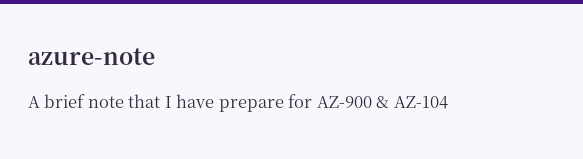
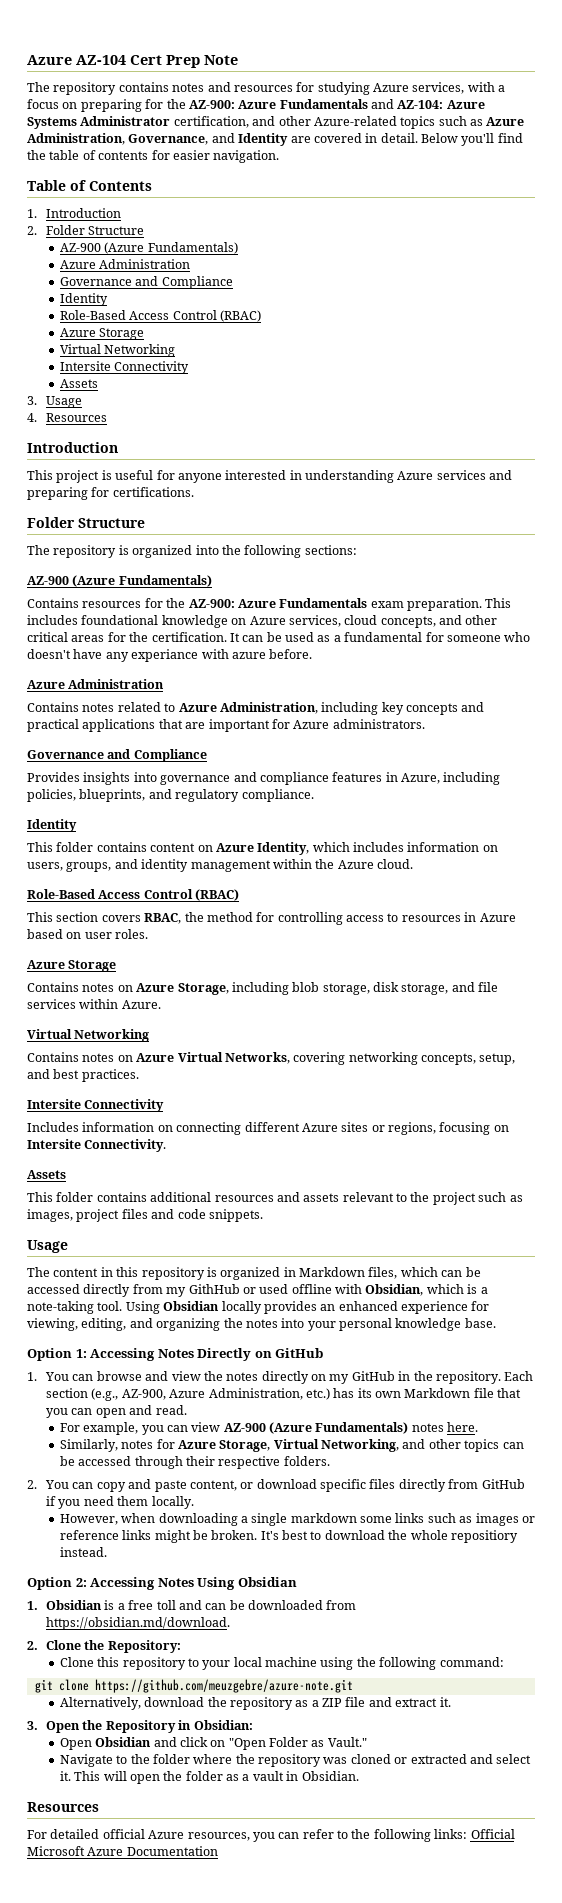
[28,48,155,65] [28,94,448,112] azure-note // A brief note that I have prepare for AZ-900 & AZ-104 -> [27,55,238,68] [27,82,506,95] [27,99,485,112] [27,116,525,129] [27,133,523,146] [27,150,280,163] [27,180,152,191] [27,208,122,218] [27,225,145,235] [59,242,238,254] [59,259,191,269] [59,276,233,289] [59,293,108,306] [59,310,261,322] [59,328,145,340] [59,344,176,357] [59,361,190,374] [59,379,98,388] [27,396,83,408] [27,413,108,422] [27,442,118,453] [27,470,513,483] [27,487,194,500] [27,517,145,528] [27,545,357,558] [27,575,212,587] [27,598,512,611] [27,615,498,628] [27,632,531,642] [27,649,313,662] [27,679,165,689] [27,702,485,715] [27,719,425,732] [27,749,207,762] [27,772,501,785] [27,789,314,802] [27,819,77,832] [27,842,498,855] [27,859,413,872] [27,889,240,901] [27,912,516,925] [27,929,149,939] [27,960,117,972] [27,982,499,995] [27,999,161,1009] [27,1029,150,1042] [27,1052,516,1065] [27,1069,139,1082] [27,1099,165,1112] [27,1122,509,1135] [27,1139,167,1152] [27,1170,66,1179] [27,1192,523,1205] [27,1209,263,1222] [27,1240,68,1253] [27,1267,481,1280] [27,1284,488,1297] [27,1301,490,1314] [27,1318,496,1331] [27,1348,324,1361] [27,1371,534,1384] [46,1388,522,1401] [46,1405,187,1418] [59,1422,479,1435] [59,1439,524,1452] [59,1456,330,1469] [27,1479,525,1492] [46,1496,194,1509] [59,1513,535,1526] [59,1530,518,1543] [59,1547,107,1557] [27,1577,297,1590] [27,1600,357,1610] [46,1617,231,1630] [27,1640,181,1653] [59,1657,504,1670] [34,1679,353,1693] [59,1697,451,1710] [27,1720,253,1733] [59,1737,367,1750] [59,1754,532,1767] [59,1771,359,1784] [27,1802,99,1812] [27,1829,515,1842] [27,1846,218,1856] Azure AZ-104 Cert Prep Note // The repository contains notes and resources for studying Azure services, with a focus on preparing for the AZ-900: Azure Fundamentals and AZ-104: Azure Systems Administrator certification, and other Azure-related topics such as Azure Administration, Governance, and Identity are covered in detail. Below you'll find the table of contents for easier navigation. // Table of Contents // 1. Introduction // 2. Folder Structure // AZ-900 (Azure Fundamentals) // Azure Administration // Governance and Compliance // Identity // Role-Based Access Control (RBAC) // Azure Storage // Virtual Networking // Intersite Connectivity // Assets // 3. Usage // 4. Resources // Introduction // This project is useful for anyone interested in understanding Azure services and preparing for certifications. // Folder Structure // The repository is organized into the following sections: // AZ-900 (Azure Fundamentals) // Contains resources for the AZ-900: Azure Fundamentals exam preparation. This includes foundational knowledge on Azure services, cloud concepts, and other critical areas for the certification. It can be used as a fundamental for someone who doesn't have any experiance with azure before. // Azure Administration // Contains notes related to Azure Administration, including key concepts and practical applications that are important for Azure administrators. // Governance and Compliance // Provides insights into governance and compliance features in Azure, including policies, blueprints, and regulatory compliance. // Identity // This folder contains content on Azure Identity, which includes information on users, groups, and identity management within the Azure cloud. // Role-Based Access Control (RBAC) // This section covers RBAC, the method for controlling access to resources in Azure based on user roles. // Azure Storage // Contains notes on Azure Storage, including blob storage, disk storage, and file services within Azure. // Virtual Networking // Contains notes on Azure Virtual Networks, covering networking concepts, setup, and best practices. // Intersite Connectivity // Includes information on connecting different Azure sites or regions, focusing on Intersite Connectivity. // Assets // This folder contains additional resources and assets relevant to the project such as images, project files and code snippets. // Usage // The content in this repository is organized in Markdown files, which can be accessed directly from my GithHub or used offline with Obsidian, which is a note-taking tool. Using Obsidian locally provides an enhanced experience for viewing, editing, and organizing the notes into your personal knowledge base. // Option 1: Accessing Notes Directly on GitHub // 1. You can browse and view the notes directly on my GitHub in the repository. Each section (e.g., AZ-900, Azure Administration, etc.) has its own Markdown file that you can open and read. // For example, you can view AZ-900 (Azure Fundamentals) notes here. // Similarly, notes for Azure Storage, Virtual Networking, and other topics can be accessed through their respective folders. // 2. You can copy and paste content, or download specific files directly from GitHub if you need them locally. // However, when downloading a single markdown some links such as images or reference links might be broken. It's best to download the whole repositiory instead. // Option 2: Accessing Notes Using Obsidian // 1. Obsidian is a free toll and can be downloaded from https://obsidian.md/download. // 2. Clone the Repository: // Clone this repository to your local machine using the following command: // git clone https://github.com/meuzgebre/azure-note.git // Alternatively, download the repository as a ZIP file and extract it. // 3. Open the Repository in Obsidian: // Open Obsidian and click on "Open Folder as Vault." // Navigate to the folder where the repository was cloned or extracted and select it. This will open the folder as a vault in Obsidian. // Resources // For detailed official Azure resources, you can refer to the following links: Official Microsoft Azure Documentation

